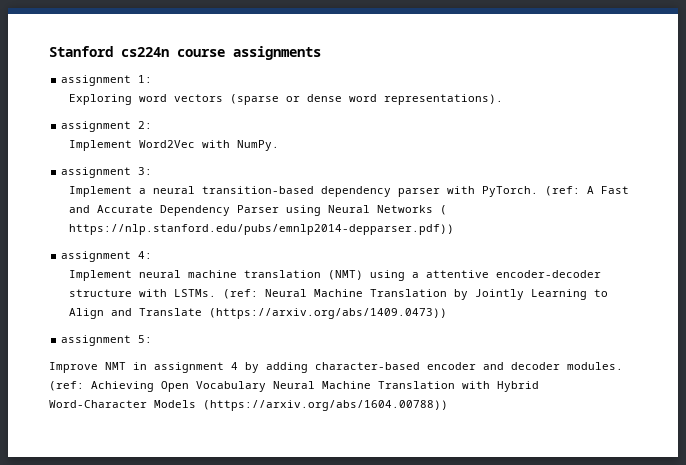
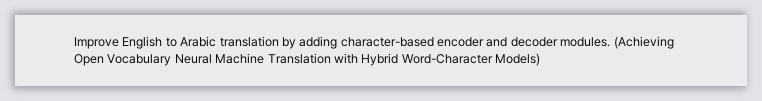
[49,46,321,60] [61,75,153,86] [68,94,503,105] [61,121,153,132] [68,140,279,151] [61,167,153,178] [68,186,629,197] [68,205,447,216] [68,224,454,235] [61,251,153,262] [68,270,601,281] [68,289,608,300] [68,308,447,319] [61,335,153,346] [49,362,238,373] Stanford cs224n course assignments // assignment 1: // Exploring word vectors (sparse or dense word representations). // assignment 2: // Implement Word2Vec with NumPy. // assignment 3: // Implement a neural transition-based dependency parser with PyTorch. (ref: A Fast and Accurate Dependency Parser using Neural Networks ( https://nlp.stanford.edu/pubs/emnlp2014-depparser.pdf)) // assignment 4: // Implement neural machine translation (NMT) using a attentive encoder-decoder structure with LSTMs. (ref: Neural Machine Translation by Jointly Learning to Align and Translate (https://arxiv.org/abs/1409.0473)) // assignment 5: // Improve NMT in assignment 4 -> [74,36,279,49] Improve English to Arabic translation
[49,381,154,392] (ref: Achieving -> [613,36,674,49] (Achieving
[154,400,448,411] Models (https://arxiv.org/abs/1604.00788)) -> [495,53,540,66] Models)

